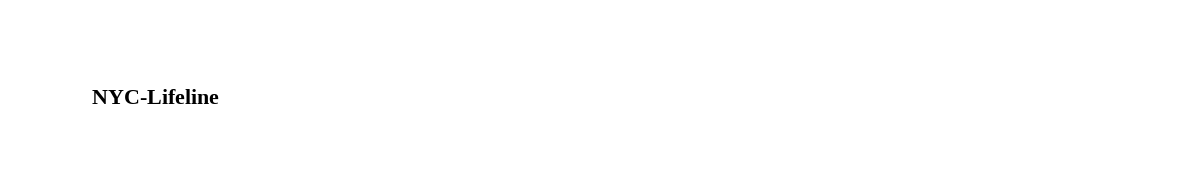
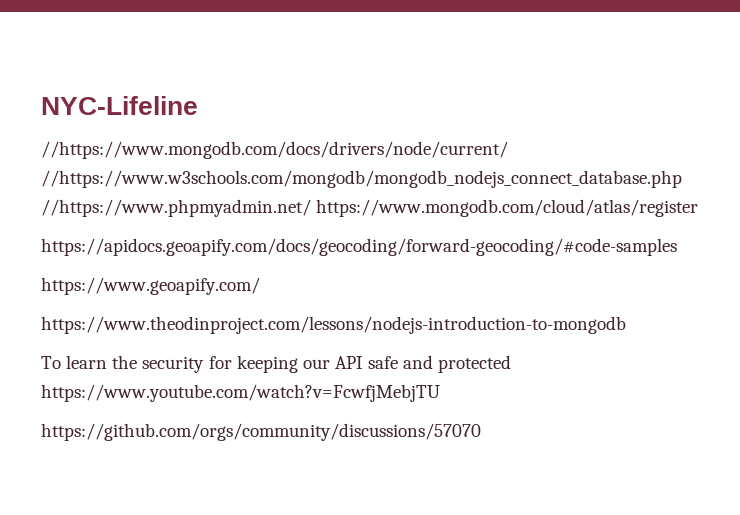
(219, 96) none -> [41,141,508,159] [41,170,682,188] [41,199,699,217] [41,238,677,256] [41,277,260,295] [41,316,626,334] [41,355,512,373] [41,384,440,402] [41,423,481,441] // //https://www.mongodb.com/docs/drivers/node/current/ //https://www.w3schools.com/mongodb/mongodb_nodejs_connect_database.php //https://www.phpmyadmin.net/ https://www.mongodb.com/cloud/atlas/register // https://apidocs.geoapify.com/docs/geocoding/forward-geocoding/#code-samples // https://www.geoapify.com/ // https://www.theodinproject.com/lessons/nodejs-introduction-to-mongodb // To learn the security for keeping our API safe and protected https://www.youtube.com/watch?v=FcwfjMebjTU // https://github.com/orgs/community/discussions/57070

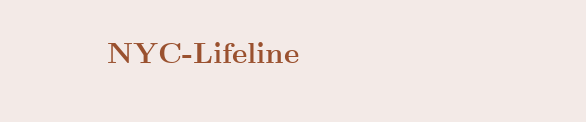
[41,141,508,159] [41,170,682,188] [41,199,699,217] [41,238,677,256] [41,277,260,295] [41,316,626,334] [41,355,512,373] [41,384,440,402] [41,423,481,441] // //https://www.mongodb.com/docs/drivers/node/current/ //https://www.w3schools.com/mongodb/mongodb_nodejs_connect_database.php //https://www.phpmyadmin.net/ https://www.mongodb.com/cloud/atlas/register // https://apidocs.geoapify.com/docs/geocoding/forward-geocoding/#code-samples // https://www.geoapify.com/ // https://www.theodinproject.com/lessons/nodejs-introduction-to-mongodb // To learn the security for keeping our API safe and protected https://www.youtube.com/watch?v=FcwfjMebjTU // https://github.com/orgs/community/discussions/57070 -> (299, 53) none

